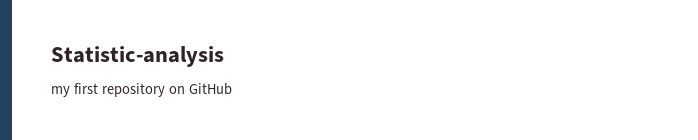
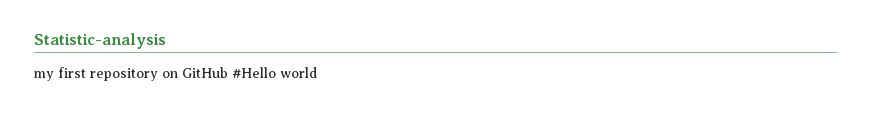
(232, 89) none -> [232,67,317,78] #Hello world

